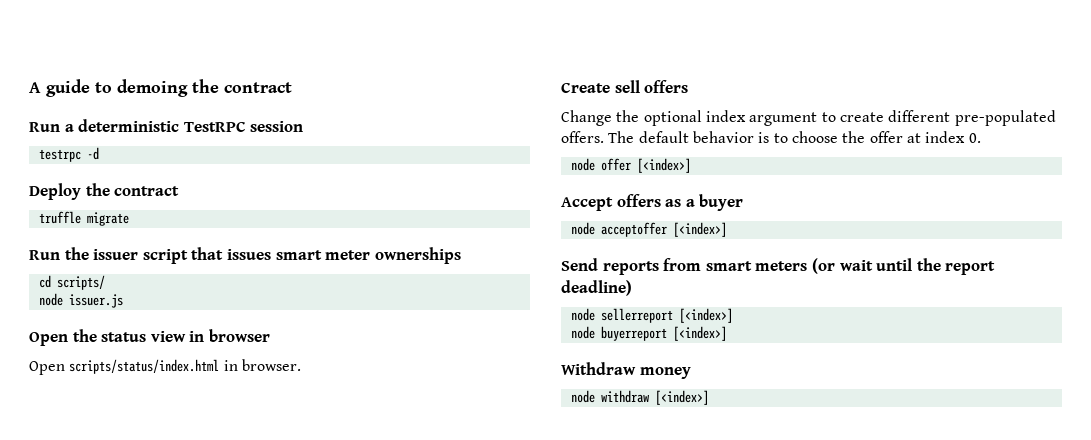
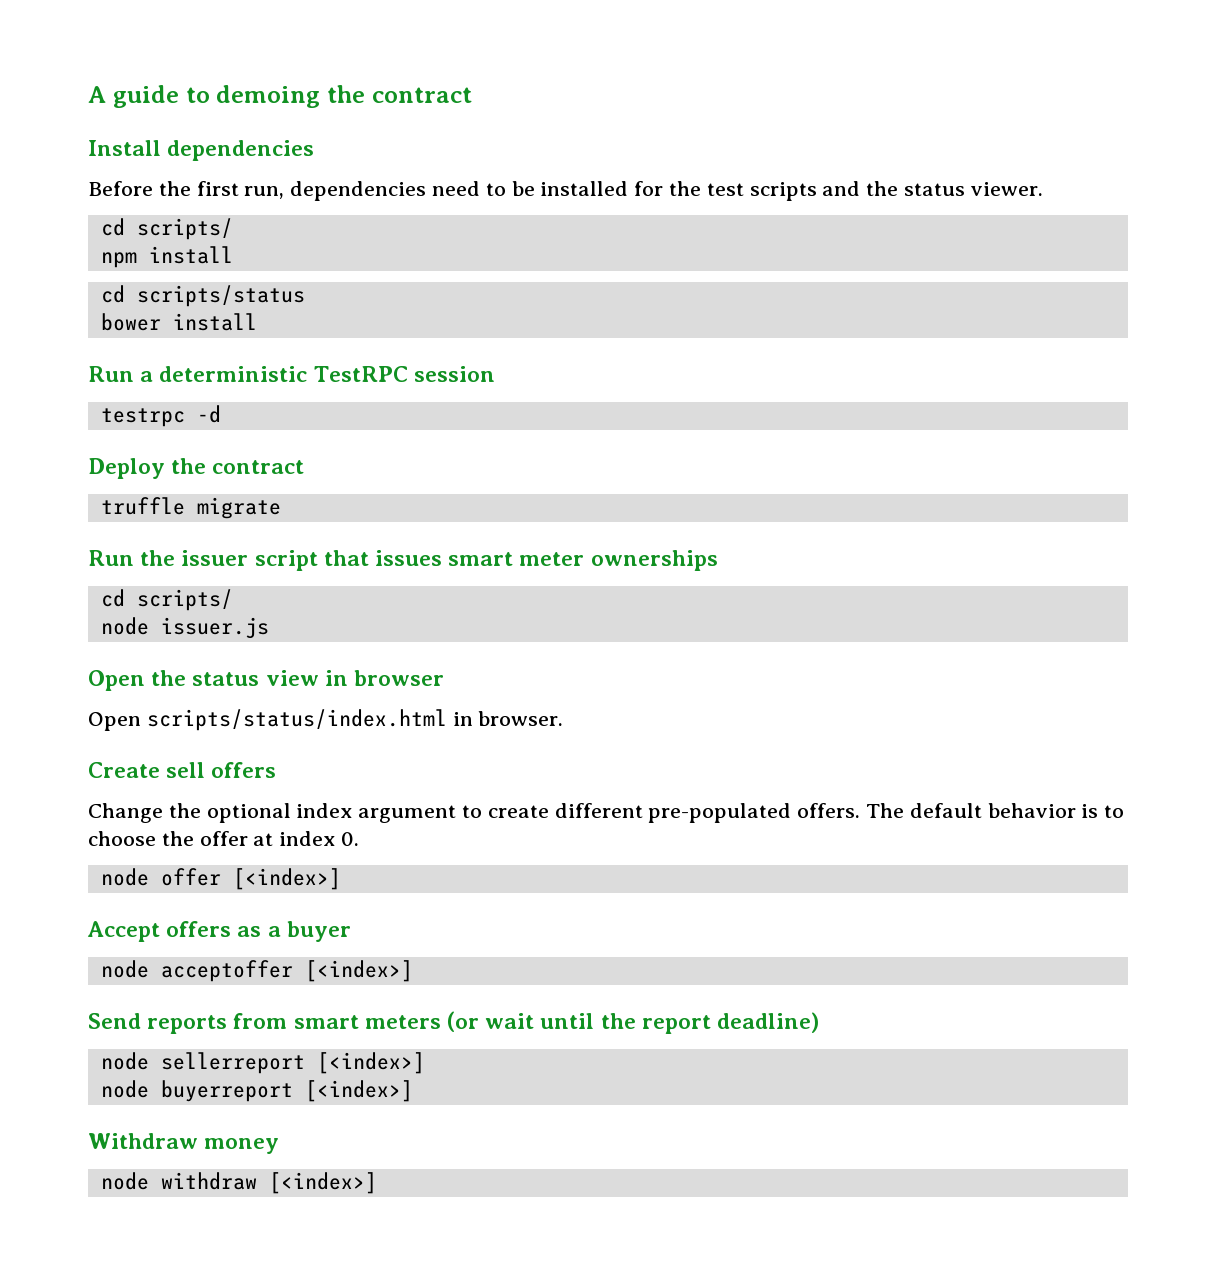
(292, 87) none -> [88,140,315,161] [88,181,1043,201] [100,218,233,240] [100,246,233,268] [100,285,305,307] [100,313,257,331] // Install dependencies // Before the first run, dependencies need to be installed for the test scripts and the status viewer. // cd scripts/ // npm install // cd scripts/status // bower install

